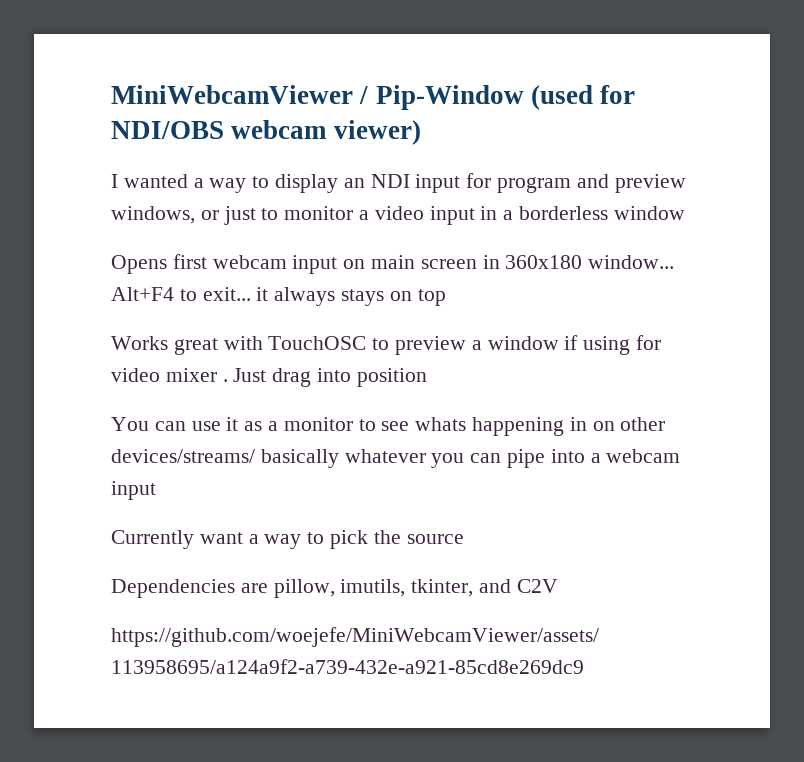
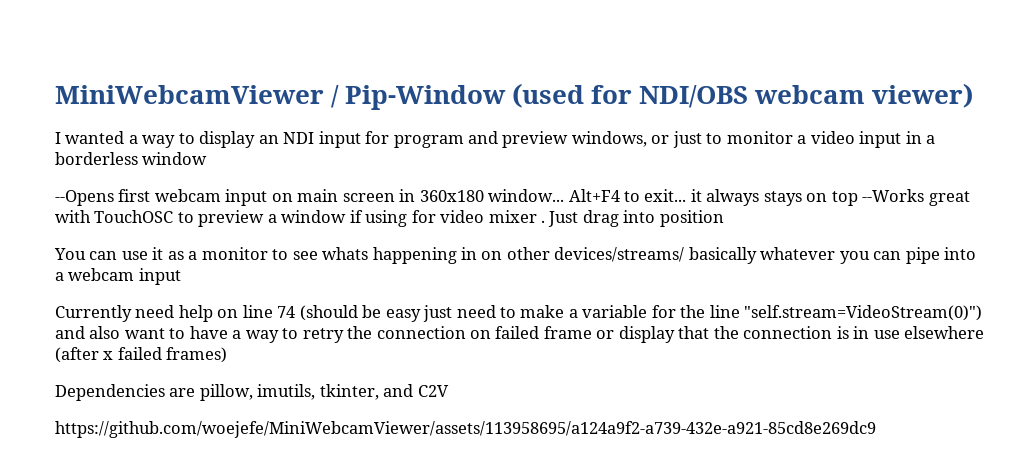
[111,255,167,274] Opens -> [55,190,114,206] --Opens
[111,336,168,350] // Works -> [862,189,925,202] --Works
[199,530,464,549] want a way to pick the source -> [135,305,983,322] [55,326,985,343] [55,347,228,363] need help on line 74 (should be easy just need to make a variable for the line "self.stream=VideoStream(0)") and also want to have a way to retry the connection on failed frame or display that the connection is in use elsewhere (after x failed frames)

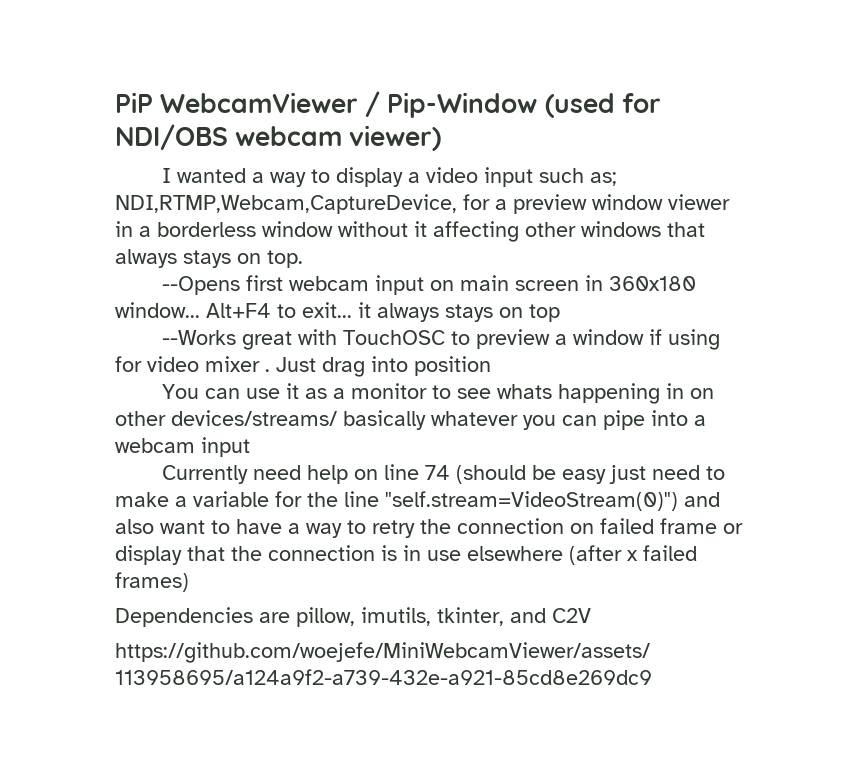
[55,85,324,104] MiniWebcamViewer -> [115,92,359,113] PiP WebcamViewer
[258,131,936,148] [55,152,208,165] an NDI input for program and preview windows, or just to monitor a video input in a borderless window -> [407,167,617,187] [115,194,730,214] [115,221,705,242] [115,249,303,268] a video input such as; NDI,RTMP,Webcam,CaptureDevice, for a preview window viewer in a borderless window without it affecting other windows that always stays on top.
(858, 198) none -> (560, 313) //

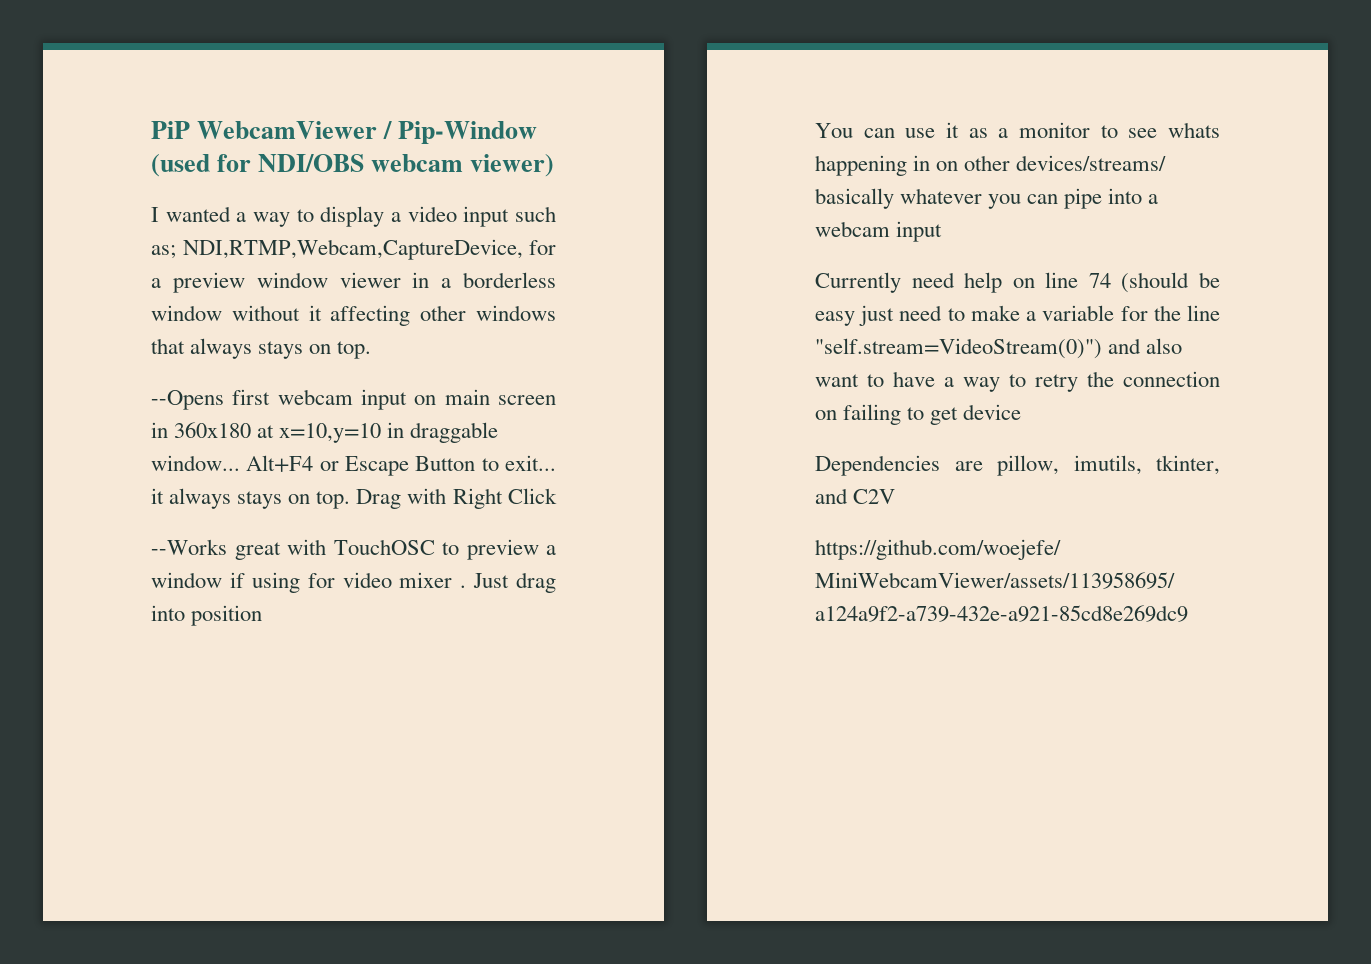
[115,302,271,318] window... Alt+F4 -> [257,422,499,443] [151,455,476,476] at x=10,y=10 in draggable window... Alt+F4 or Escape Button
[529,304,560,322] top -> [316,488,557,509] top. Drag with Right Click
[600,518,743,534] [115,545,697,565] [115,572,189,592] failed frame or display that the connection is in use elsewhere (after x failed frames) -> [843,404,1022,425] failing to get device

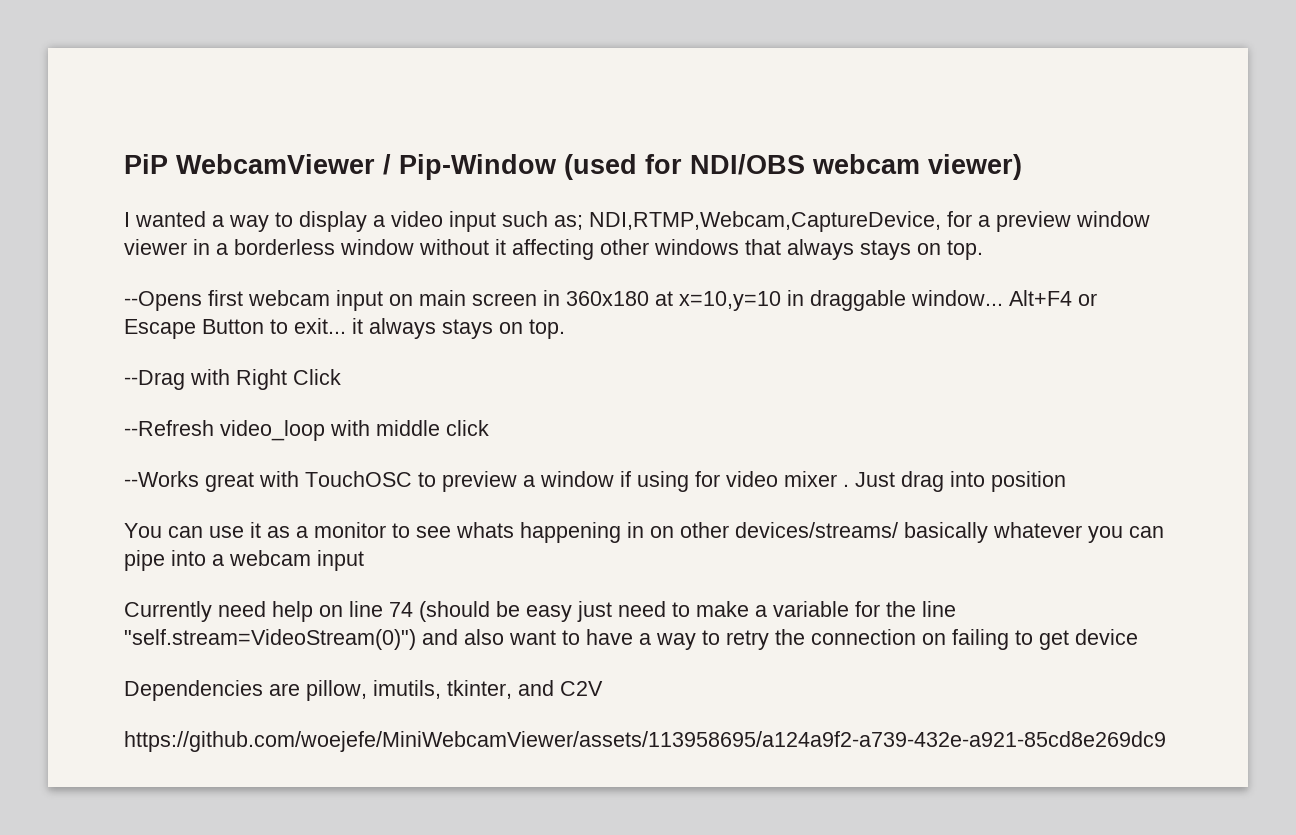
[356,489,402,509] Drag -> [124,370,185,390] // --Drag
(557, 496) none -> [124,420,489,441] // --Refresh video_loop with middle click

